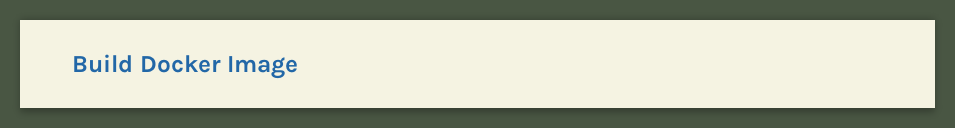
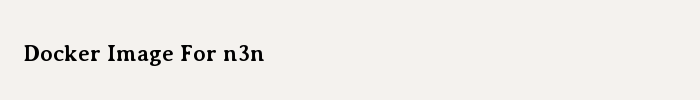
[72,54,133,73] Build -> (23, 53) none
(299, 67) none -> [180,45,266,61] For n3n

